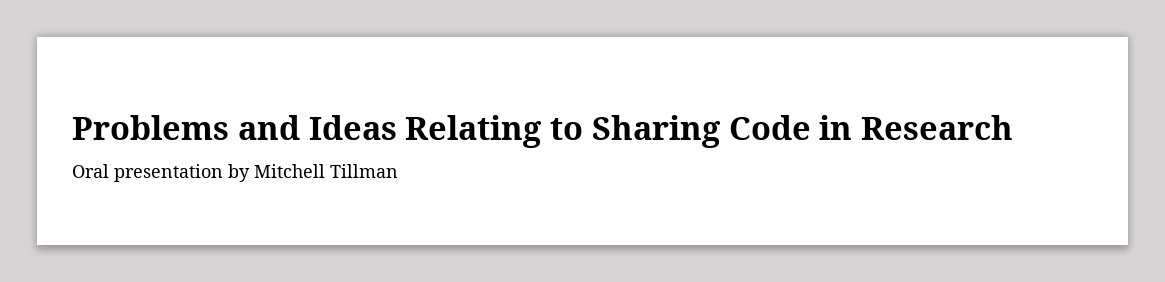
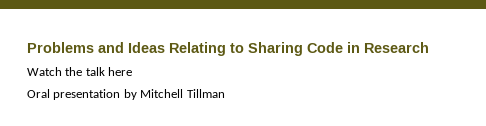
(1014, 127) none -> [27,67,133,76] // Watch the talk here

